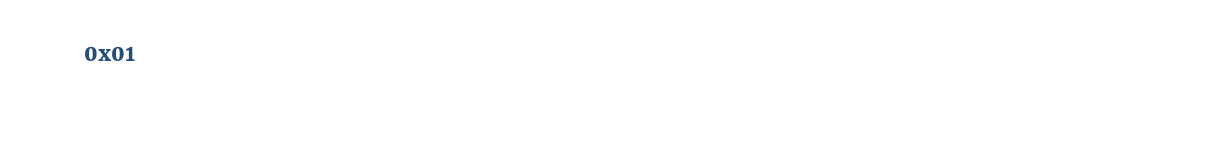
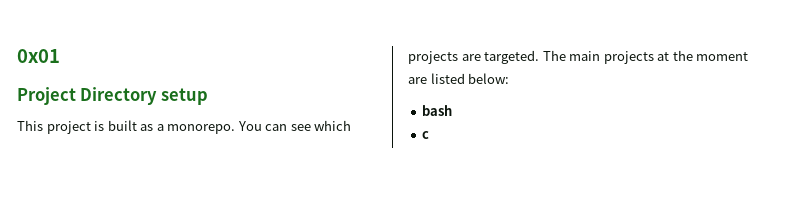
(136, 53) none -> [17,87,208,105] [17,120,352,134] [408,50,749,64] [408,73,510,84] [422,105,453,116] [422,131,430,139] // Project Directory setup // This project is built as a monorepo. You can see which projects are targeted. The main projects at the moment are listed below: // bash // c

